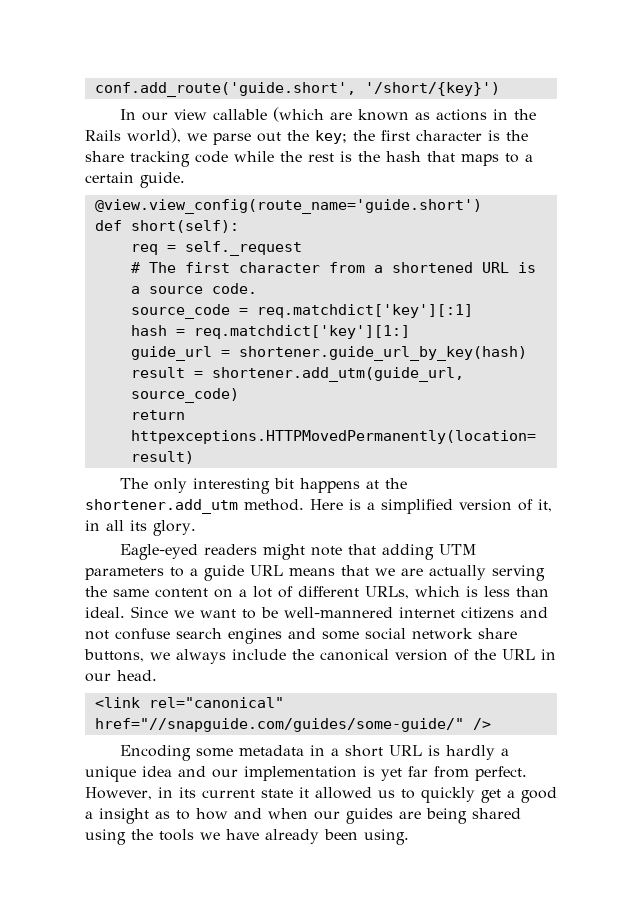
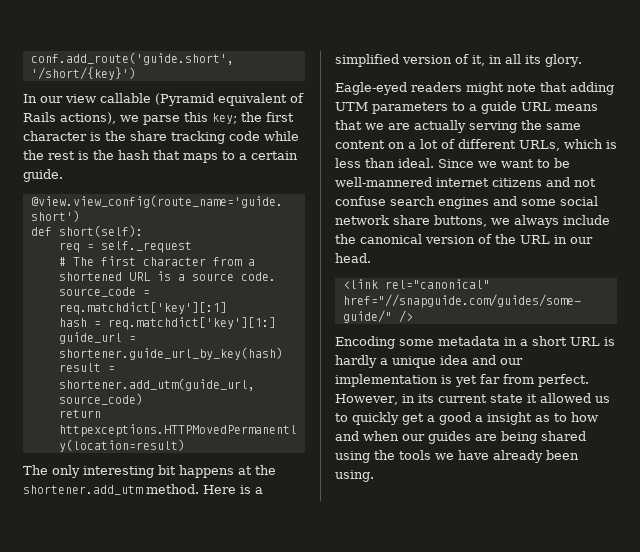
[272,107,536,122] [85,128,309,145] (which are known as actions in the Rails world), we parse out the -> [155,93,304,106] [23,112,208,125] (Pyramid equivalent of Rails actions), we parse this

